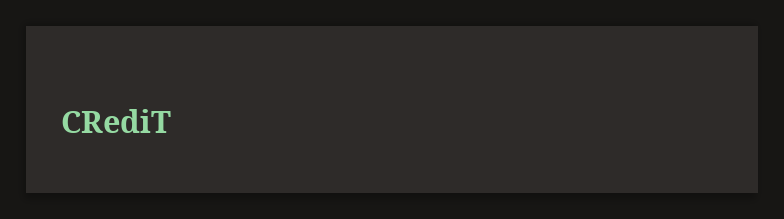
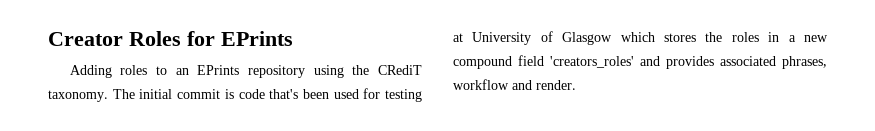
[61,109,171,133] CRediT -> [48,31,293,46] [69,65,422,78] [48,88,422,102] [453,31,828,45] [453,55,827,69] [453,79,576,90] Creator Roles for EPrints // Adding roles to an EPrints repository using the CRediT taxonomy. The initial commit is code that's been used for testing at University of Glasgow which stores the roles in a new compound field 'creators_roles' and provides associated phrases, workflow and render.

